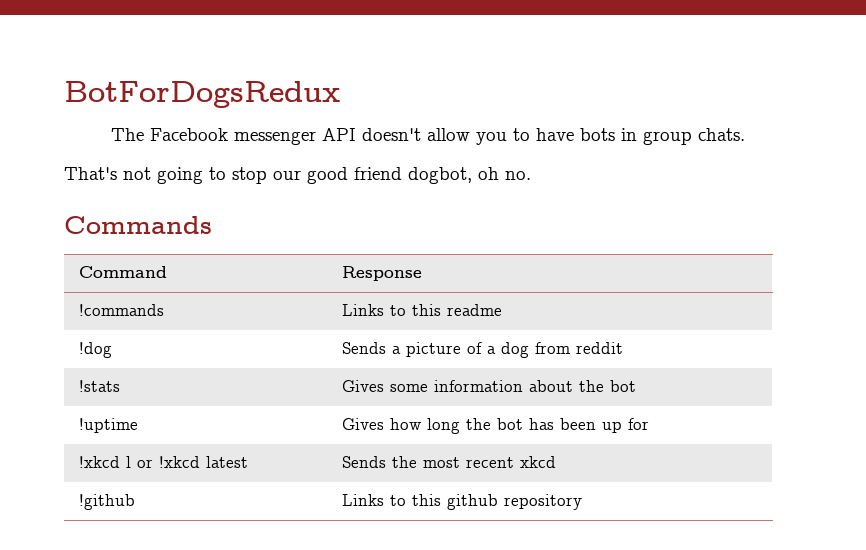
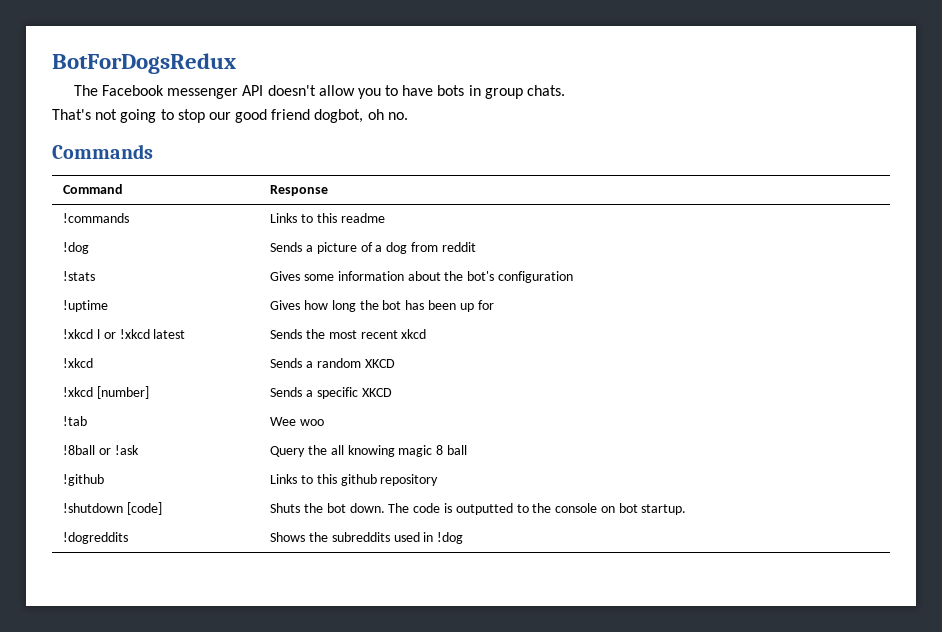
[610,380,637,392] bot -> [467,271,573,283] bot's configuration
(557, 462) none -> [63,358,94,368] [270,358,395,368] [63,386,150,399] [270,387,392,399] [63,416,88,426] [270,417,325,426] [63,445,139,455] [270,445,467,457] // !xkcd | Sends a random XKCD // !xkcd [number] | Sends a specific XKCD // !tab | Wee woo // !8ball or !ask | Query the all knowing magic 8 ball
(583, 502) none -> [63,502,163,515] [270,503,687,515] [63,532,129,544] [270,532,464,544] // !shutdown [code] | Shuts the bot down. The code is outputted to the console on bot startup. // !dogreddits | Shows the subreddits used in !dog

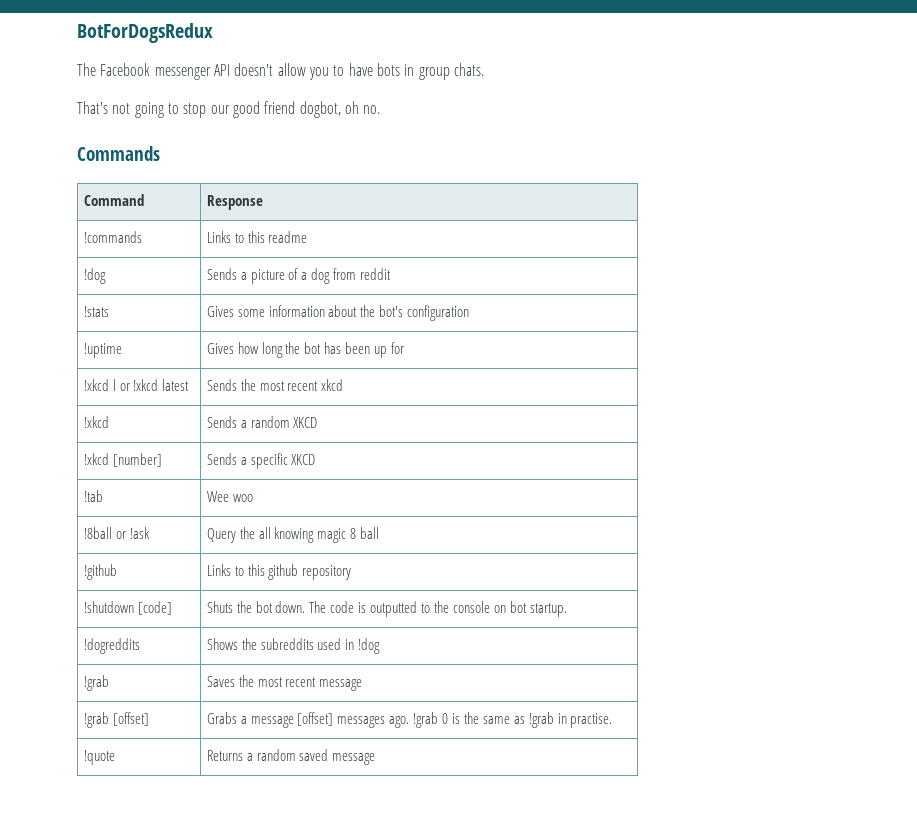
(464, 538) none -> [83,675,109,691] [206,675,363,691] [83,712,149,728] [206,712,613,728] [83,750,115,765] [206,749,376,765] // !grab | Saves the most recent message // !grab [offset] | Grabs a message [offset] messages ago. !grab 0 is the same as !grab in practise. // !quote | Returns a random saved message

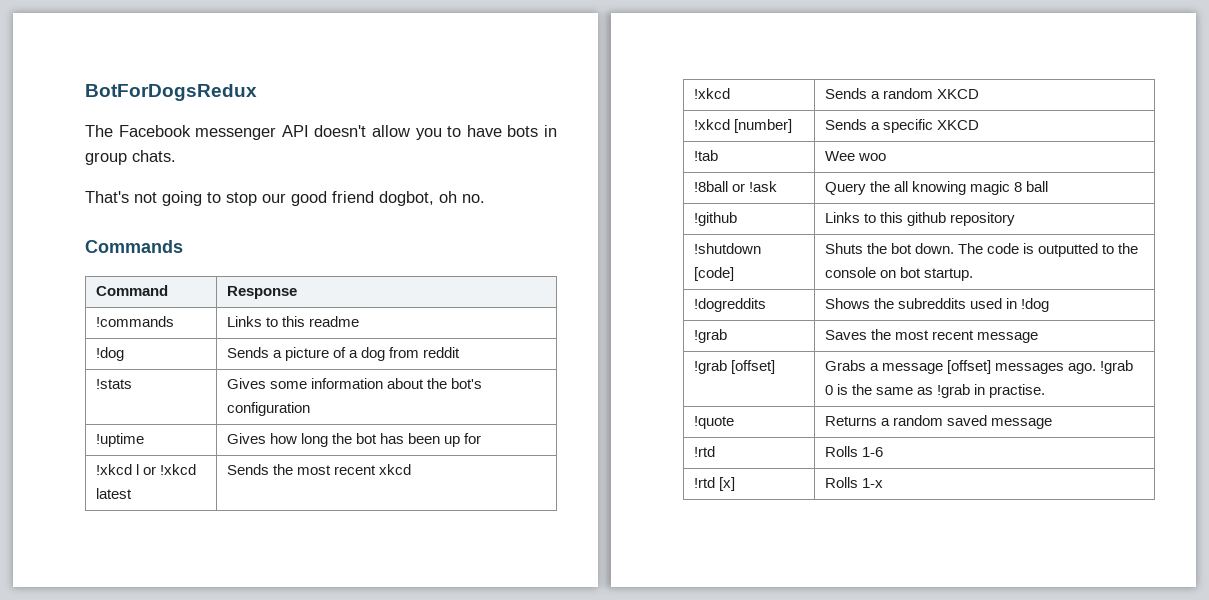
(376, 759) none -> [693,446,715,457] [824,446,883,457] [693,477,735,491] [824,477,883,488] // !rtd | Rolls 1-6 // !rtd [x] | Rolls 1-x

